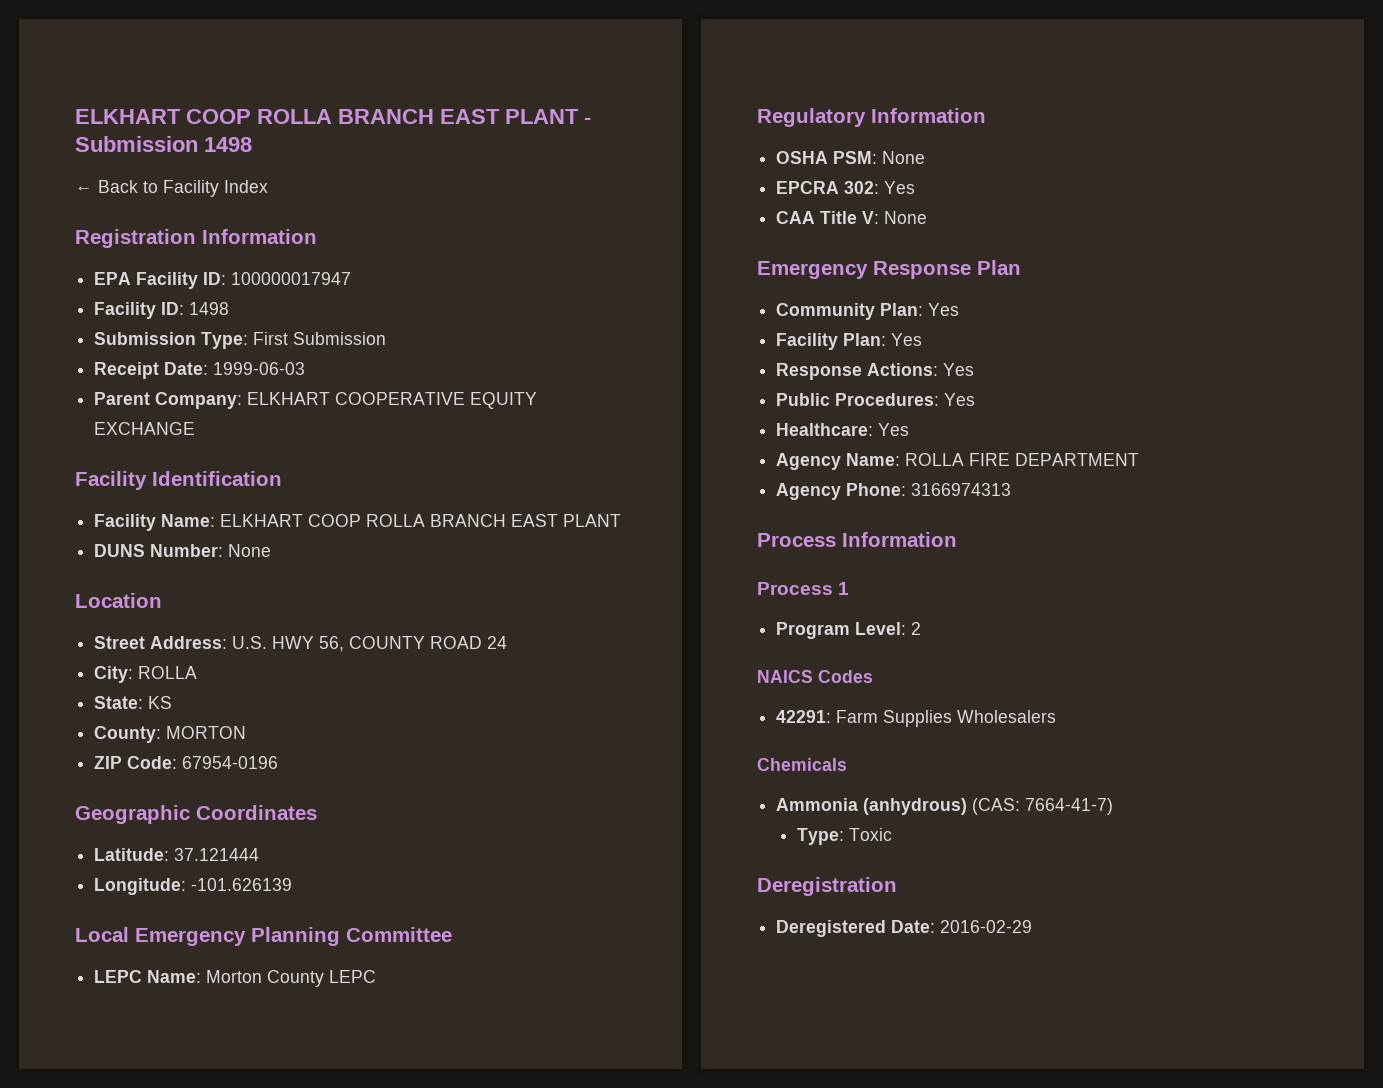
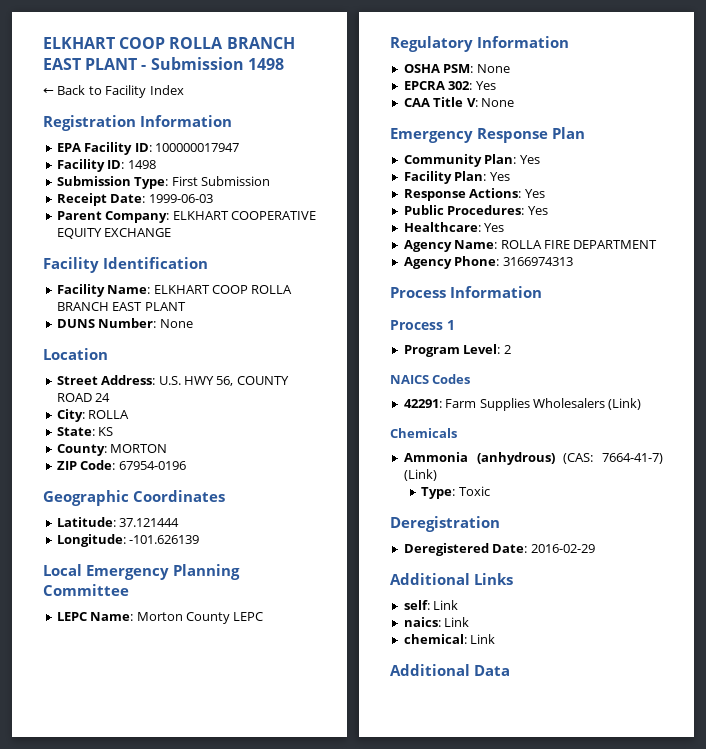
(1057, 716) none -> [608,398,642,410] (Link)
(1114, 806) none -> [403,469,437,481] (Link)
(1033, 926) none -> [390,573,513,585] [403,600,459,610] [403,617,470,627] [403,634,496,644] [390,664,510,676] // Additional Links // self: Link // naics: Link // chemical: Link // Additional Data

